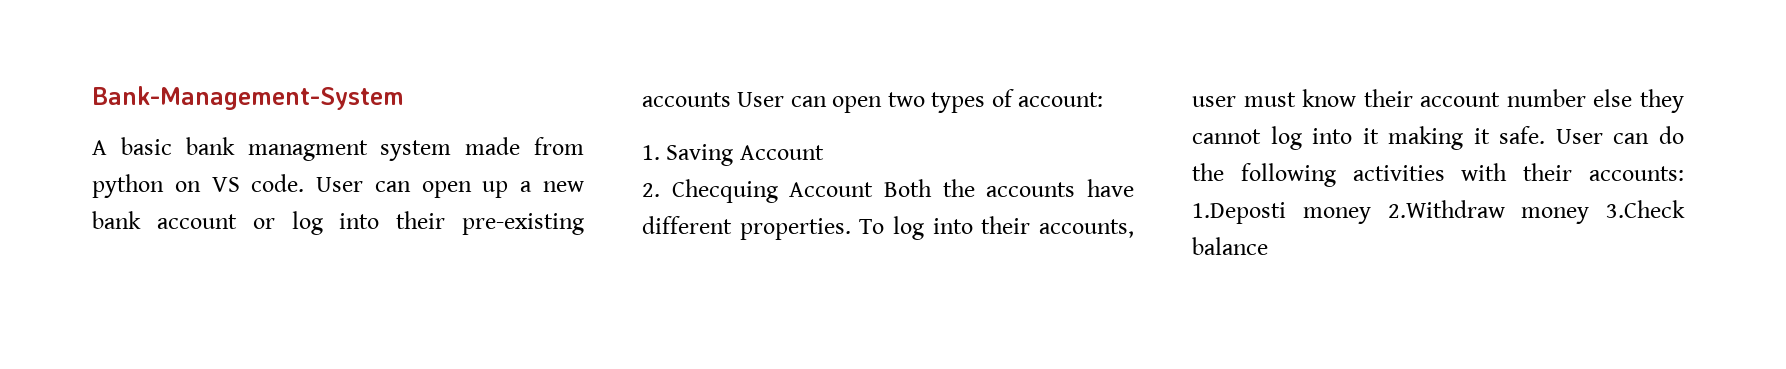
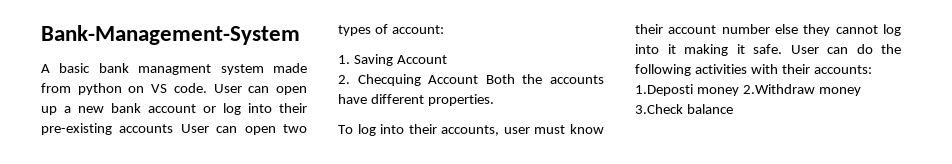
(851, 229) none -> (494, 100) //

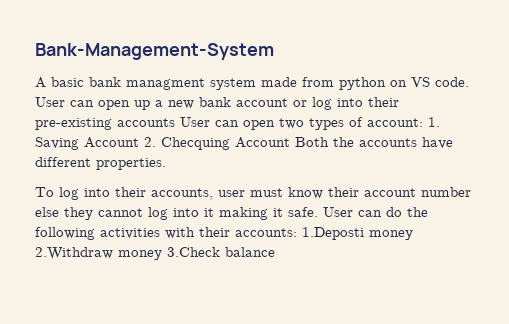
(444, 29) // -> (423, 122) none
(447, 59) // -> (139, 142) none

